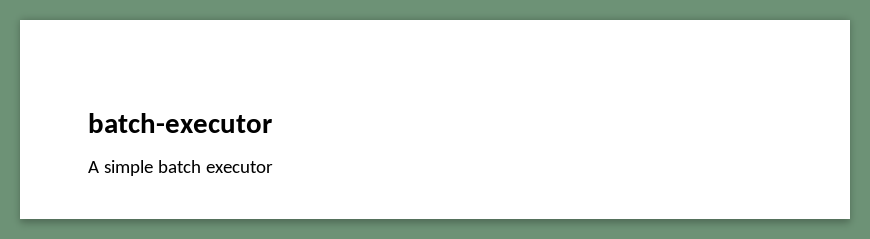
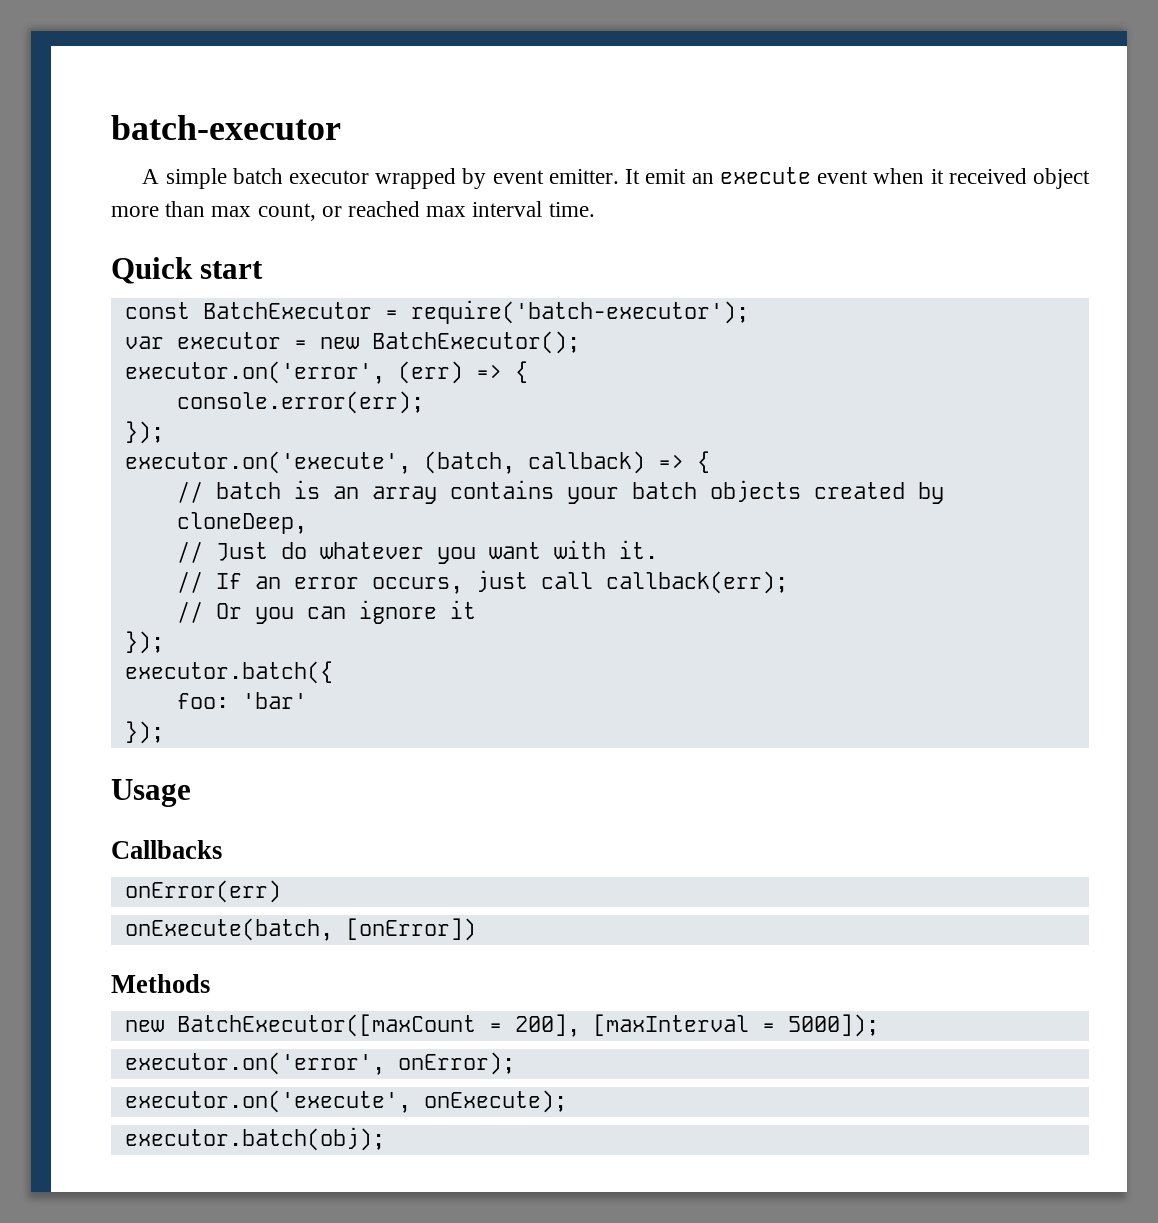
(273, 167) none -> [375,167,1091,189] [111,201,595,221] [111,257,264,284] [124,300,749,324] [124,331,580,354] [124,361,528,384] [176,391,424,414] [124,421,164,444] [124,451,710,474] [176,480,944,504] [176,512,307,534] [176,540,658,564] [176,570,788,594] [176,600,476,624] [124,631,164,654] [124,661,333,684] [176,692,307,709] [124,721,164,744] [111,779,191,807] [111,840,222,859] [124,880,281,903] [124,918,476,941] [111,974,210,993] [124,1014,879,1037] [124,1052,515,1075] [124,1090,567,1113] [124,1127,385,1151] wrapped by event emitter. It emit an execute event when it received object more than max count, or reached max interval time. // Quick start // const BatchExecutor = require('batch-executor'); // var executor = new BatchExecutor(); // executor.on('error', (err) => { // console.error(err); // }); // executor.on('execute', (batch, callback) => { // // batch is an array contains your batch objects created by cloneDeep, // // Just do whatever you want with it. // // If an error occurs, just call callback(err); // // Or you can ignore it // }); // executor.batch({ // foo: 'bar' // }); // Usage // Callbacks // onError(err) // onExecute(batch, [onError]) // Methods // new BatchExecutor([maxCount = 200], [maxInterval = 5000]); // executor.on('error', onError); // executor.on('execute', onExecute); // executor.batch(obj);

